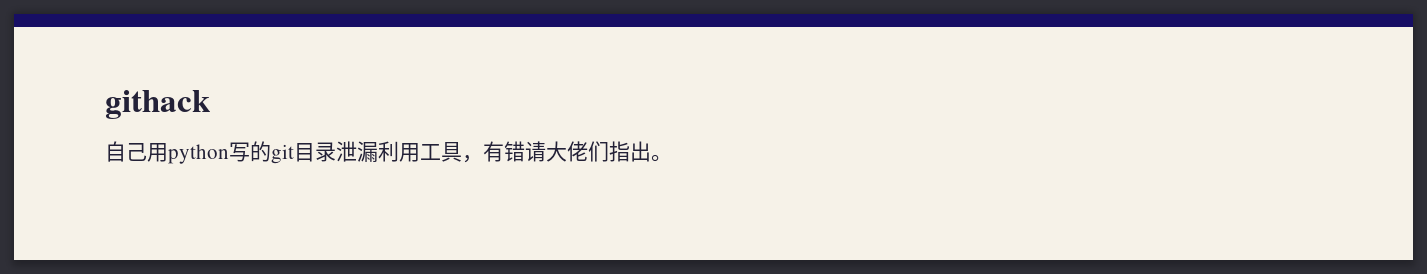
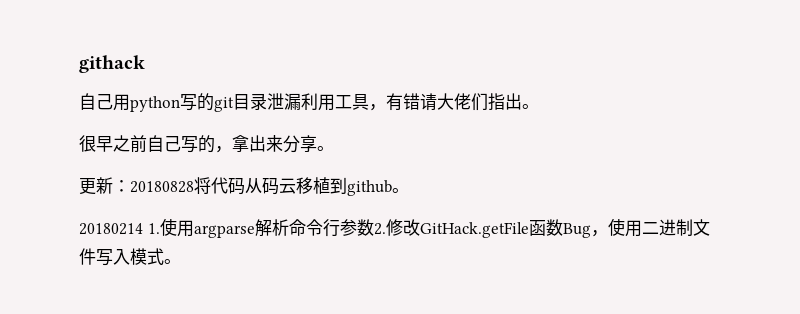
(672, 158) none -> [79,135,334,153] [79,177,409,196] [79,218,710,238] [79,248,181,266] // 很早之前自己写的，拿出来分享。 // 更新：20180828将代码从码云移植到github。 // 20180214 1.使用argparse解析命令行参数2.修改GitHack.getFile函数Bug，使用二进制文件写入模式。

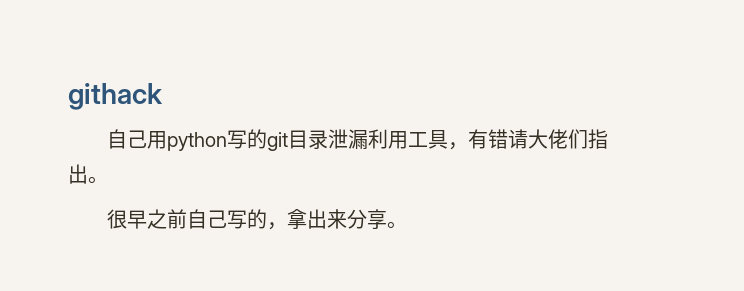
[79,177,409,196] [79,218,710,238] [79,248,181,266] // 更新：20180828将代码从码云移植到github。 // 20180214 1.使用argparse解析命令行参数2.修改GitHack.getFile函数Bug，使用二进制文件写入模式。 -> (408, 225) none

